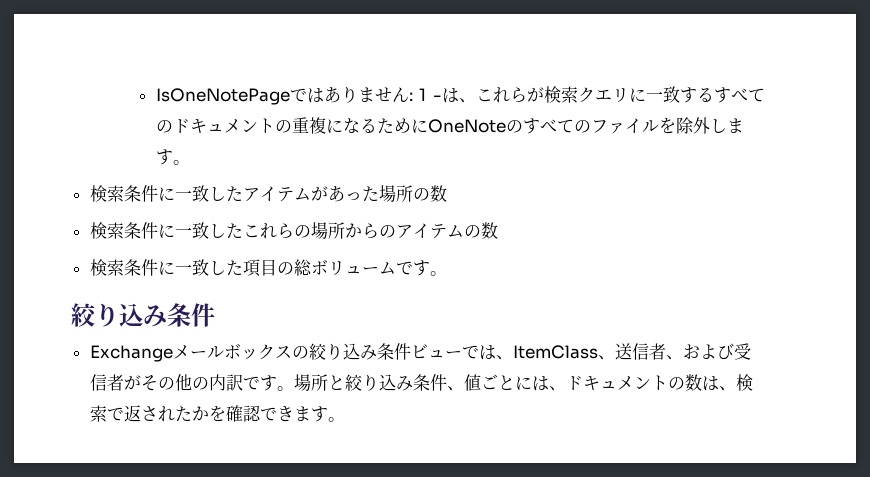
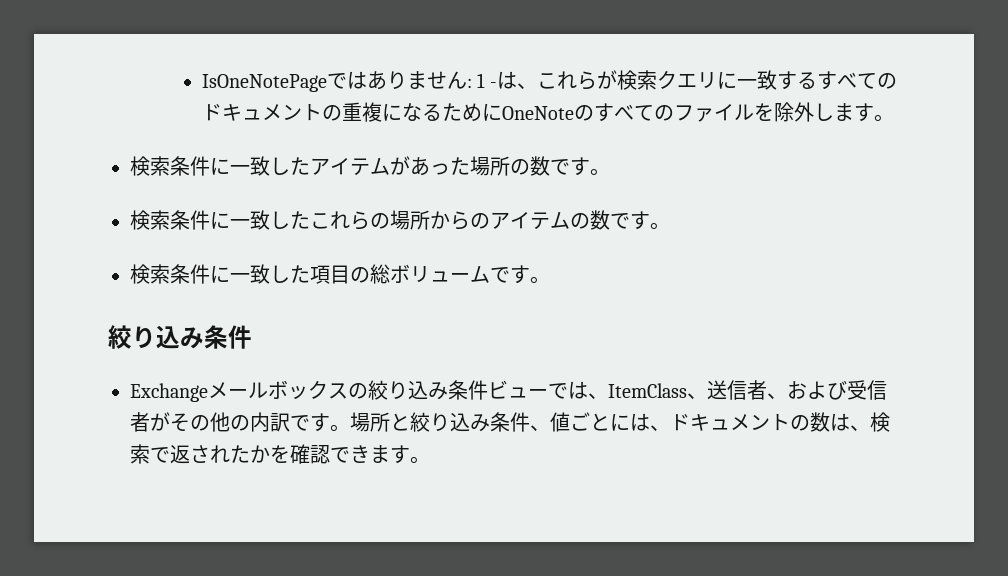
(447, 193) none -> [550,157,610,176] です。
(498, 230) none -> [610,211,670,230] です。

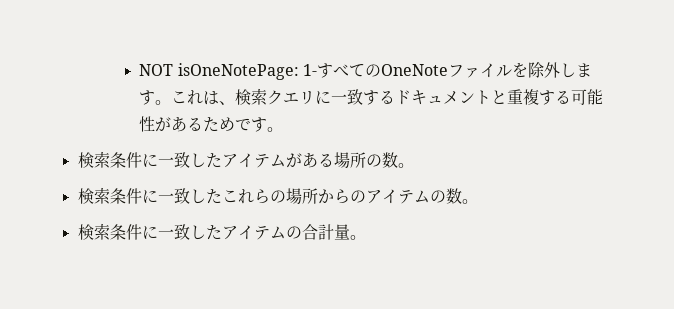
[201,70,617,92] IsOneNotePageではありません: 1 -は、これらが -> [139,62,592,80] [139,90,236,105] NOT isOneNotePage: 1-すべてのOneNoteファイルを除外します。これは、
[816,71,897,90] [201,102,854,122] すべてのドキュメントの重複になるためにOneNoteのすべてのファイルを除外しま -> [395,89,604,105] [139,116,252,132] ドキュメントと重複する可能性があるためで
[430,157,470,175] った -> [317,153,334,167] る
[550,157,590,176] です -> (398, 160) none
[610,211,670,230] [130,264,550,284] [108,325,252,349] [130,380,887,402] [130,412,890,432] [130,444,410,464] です。 // 検索条件に一致した項目の総ボリュームです。 // 絞り込み条件 // Exchangeメールボックスの絞り込み条件ビューでは、ItemClass、送信者、および受信者がその他の内訳です。場所と絞り込み条件、値ごとには、ドキュメントの数は、検索で返されたかを確認できます -> [461,199,478,204] [77,223,350,240] 。 // 検索条件に一致したアイテムの合計量

